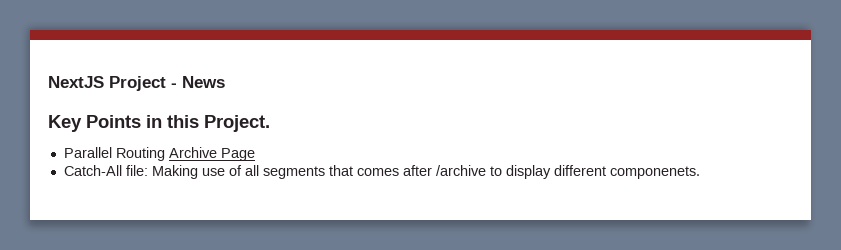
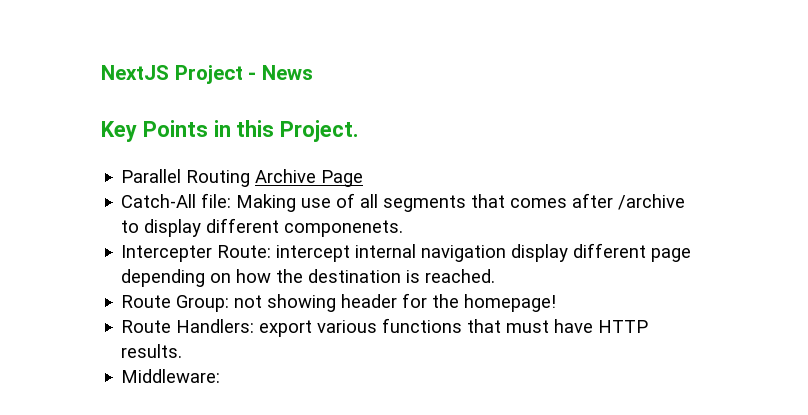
(700, 172) none -> [121,243,692,262] [121,269,496,287] [121,293,557,312] [121,318,649,337] [121,344,183,358] [121,369,221,383] // Intercepter Route: intercept internal navigation display different page depending on how the destination is reached. // Route Group: not showing header for the homepage! // Route Handlers: export various functions that must have HTTP results. // Middleware:

